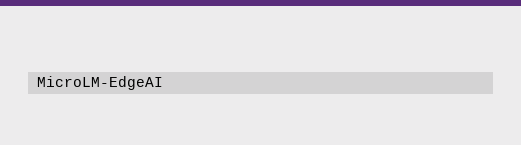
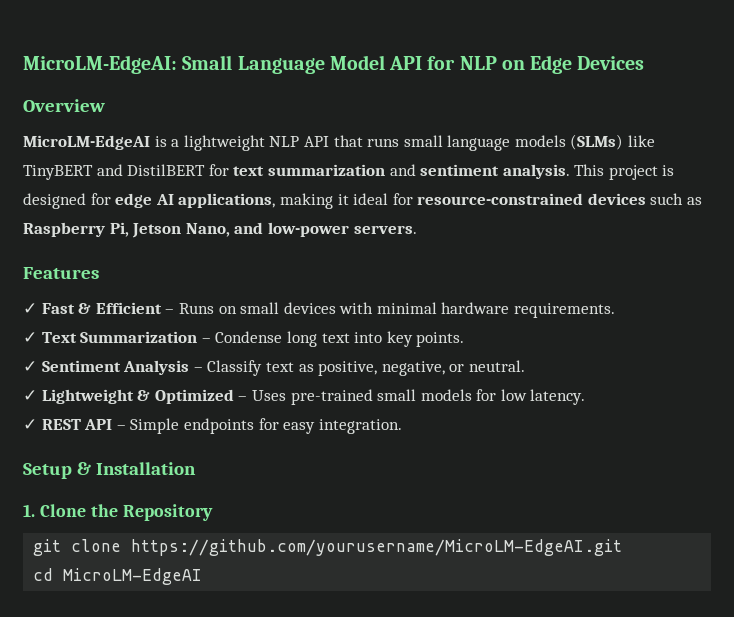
(36, 83) none -> [23,55,645,74] [23,99,105,112] [23,134,656,151] [23,164,675,180] [23,193,703,209] [23,222,417,238] [23,267,99,279] [23,302,616,318] [23,331,465,347] [23,360,525,376] [23,389,586,405] [23,418,402,434] [23,462,196,479] [23,504,213,521] [33,539,623,556] [33,568,54,581] MicroLM-EdgeAI: Small Language Model API for NLP on Edge Devices // Overview // MicroLM-EdgeAI is a lightweight NLP API that runs small language models (SLMs) like TinyBERT and DistilBERT for text summarization and sentiment analysis. This project is designed for edge AI applications, making it ideal for resource-constrained devices such as Raspberry Pi, Jetson Nano, and low-power servers. // Features // ✓ Fast & Efficient – Runs on small devices with minimal hardware requirements. // ✓ Text Summarization – Condense long text into key points. // ✓ Sentiment Analysis – Classify text as positive, negative, or neutral. // ✓ Lightweight & Optimized – Uses pre-trained small models for low latency. // ✓ REST API – Simple endpoints for easy integration. // Setup & Installation // 1. Clone the Repository // git clone https://github.com/yourusername/MicroLM-EdgeAI.git // cd

